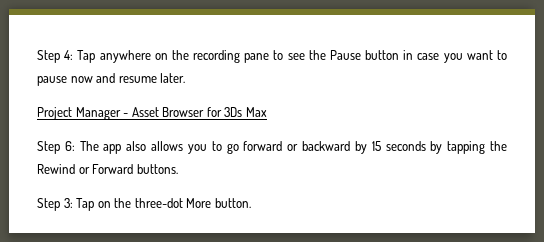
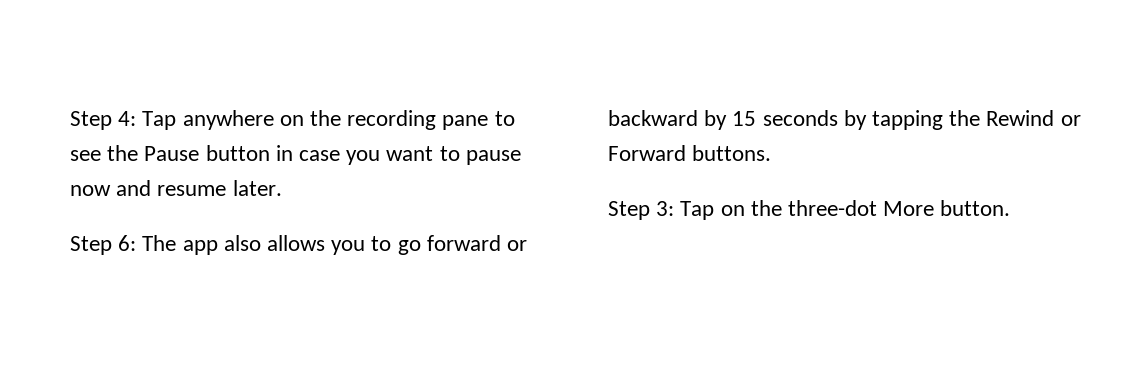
[37,107,267,120] // Project Manager - Asset Browser for 3Ds Max -> (282, 188) none

